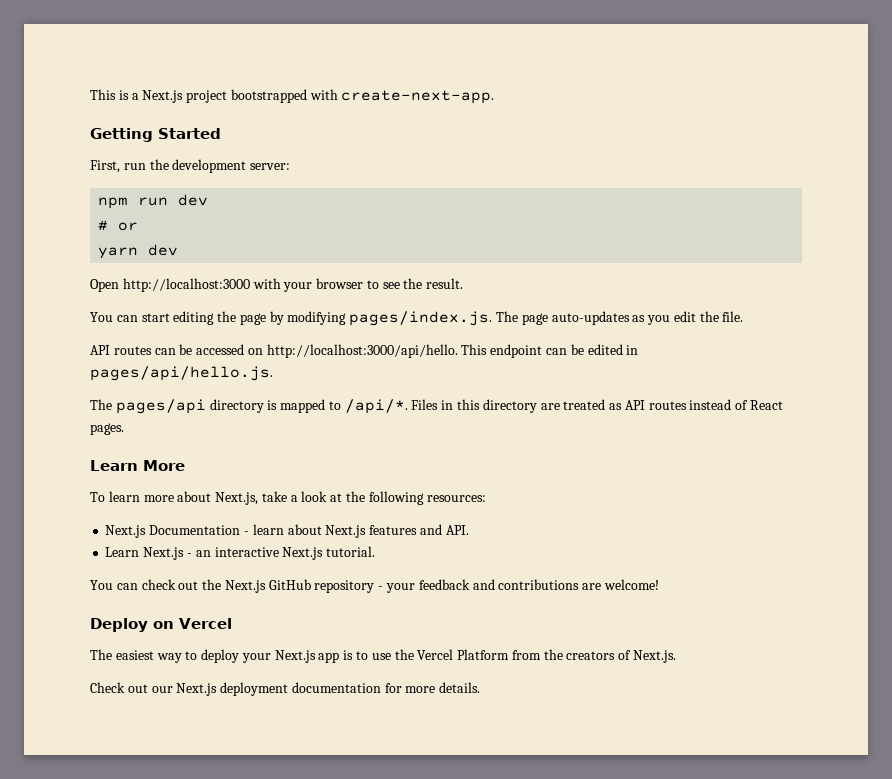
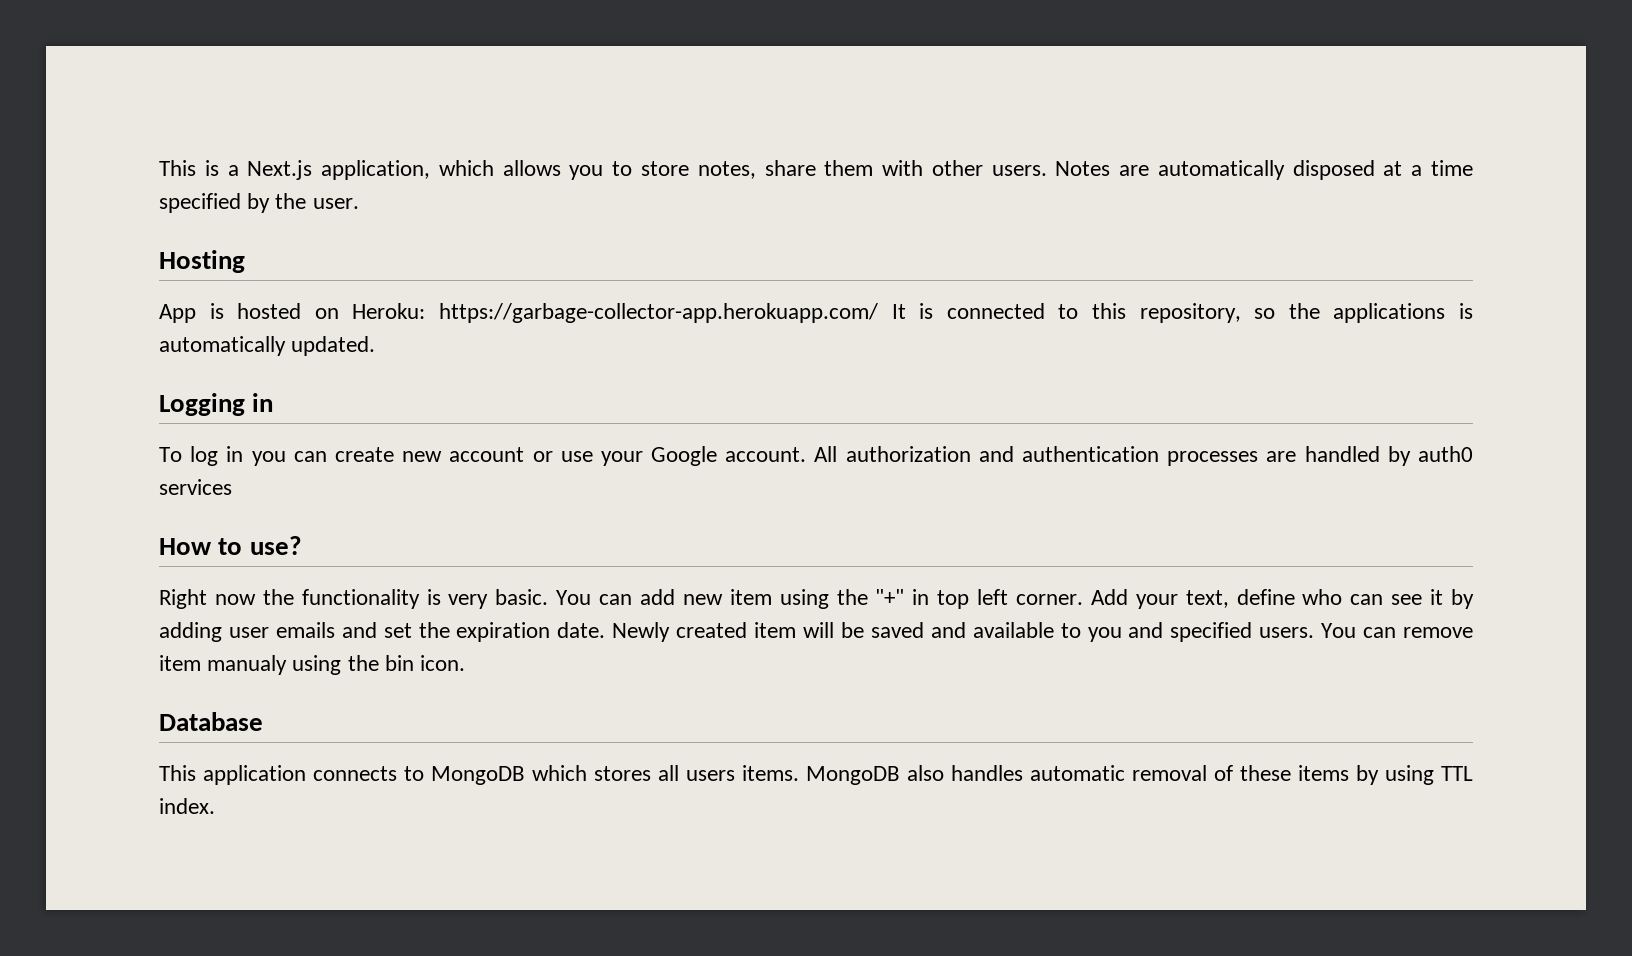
[186,89,495,104] [90,128,221,142] [90,159,291,173] [98,194,209,209] [98,220,139,231] [98,244,179,259] [90,278,464,292] [90,311,744,326] [90,344,639,358] [90,366,273,381] [90,399,784,414] [90,423,124,435] [90,460,185,471] [90,491,486,505] [105,524,469,538] [105,546,376,560] [90,579,659,593] [90,618,232,632] [90,649,677,663] [90,682,481,696] project bootstrapped with create-next-app. // Getting Started // First, run the development server: // npm run dev // # or // yarn dev // Open http://localhost:3000 with your browser to see the result. // You can start editing the page by modifying pages/index.js. The page auto-updates as you edit the file. // API routes can be accessed on http://localhost:3000/api/hello. This endpoint can be edited in pages/api/hello.js. // The pages/api directory is mapped to /api/*. Files in this directory are treated as API routes instead of React pages. // Learn More // To learn more about Next.js, take a look at the following resources: // Next.js Documentation - learn about Next.js features and API. // Learn Next.js - an interactive Next.js tutorial. // You can check out the Next.js GitHub repository - your feedback and contributions are welcome! // Deploy on Vercel // The easiest way to deploy your Next.js app is to use the Vercel Platform from the creators of Next.js. // Check out our Next.js deployment documentation for more details. -> [321,160,1473,180] [159,193,359,213] [159,250,245,273] [159,303,1473,323] [159,336,376,356] [159,393,274,416] [159,446,1473,466] [159,479,232,495] [159,536,302,555] [159,589,1475,609] [159,622,1473,642] [159,655,466,675] [159,712,263,731] [159,765,1473,785] [159,798,215,814] application, which allows you to store notes, share them with other users. Notes are automatically disposed at a time specified by the user. // Hosting // App is hosted on Heroku: https://garbage-collector-app.herokuapp.com/ It is connected to this repository, so the applications is automatically updated. // Logging in // To log in you can create new account or use your Google account. All authorization and authentication processes are handled by auth0 services // How to use? // Right now the functionality is very basic. You can add new item using the "+" in top left corner. Add your text, define who can see it by adding user emails and set the expiration date. Newly created item will be saved and available to you and specified users. You can remove item manualy using the bin icon. // Database // This application connects to MongoDB which stores all users items. MongoDB also handles automatic removal of these items by using TTL index.

